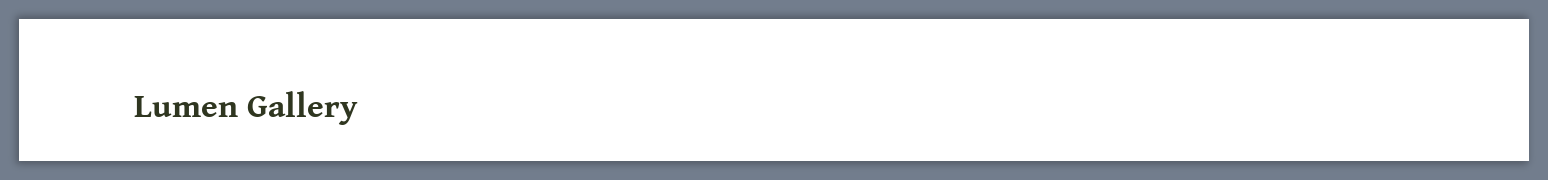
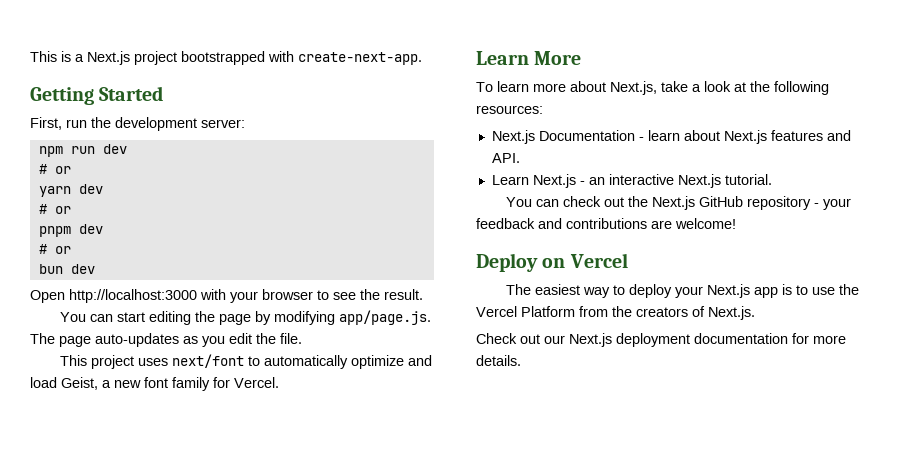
[134,91,359,125] Lumen Gallery -> [30,51,422,65] [30,86,164,105] [30,117,245,131] [38,144,127,157] [38,164,71,174] [38,184,103,197] [38,204,71,214] [38,224,103,237] [38,244,71,254] [38,264,95,274] [30,289,423,303] [60,310,432,325] [30,333,302,347] [60,354,433,369] [30,377,279,391] [476,51,582,65] [476,81,829,95] [476,105,543,114] [491,130,851,144] [491,153,520,163] [491,174,772,188] [506,196,852,210] [476,218,736,229] [476,253,628,272] [506,284,860,298] [476,306,755,320] [476,333,846,347] [476,355,521,366] This is a Next.js project bootstrapped with create-next-app. // Getting Started // First, run the development server: // npm run dev // # or // yarn dev // # or // pnpm dev // # or // bun dev // Open http://localhost:3000 with your browser to see the result. // You can start editing the page by modifying app/page.js. The page auto-updates as you edit the file. // This project uses next/font to automatically optimize and load Geist, a new font family for Vercel. // Learn More // To learn more about Next.js, take a look at the following resources: // Next.js Documentation - learn about Next.js features and API. // Learn Next.js - an interactive Next.js tutorial. // You can check out the Next.js GitHub repository - your feedback and contributions are welcome! // Deploy on Vercel // The easiest way to deploy your Next.js app is to use the Vercel Platform from the creators of Next.js. // Check out our Next.js deployment documentation for more details.

